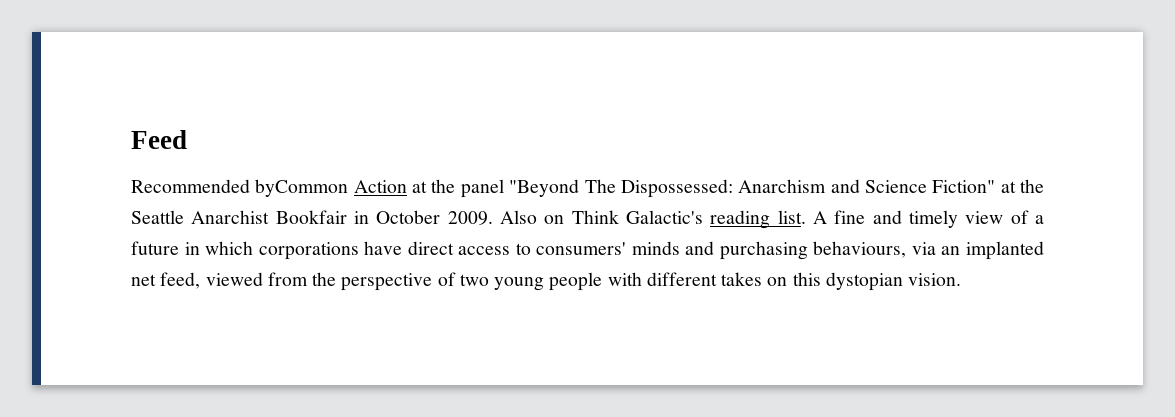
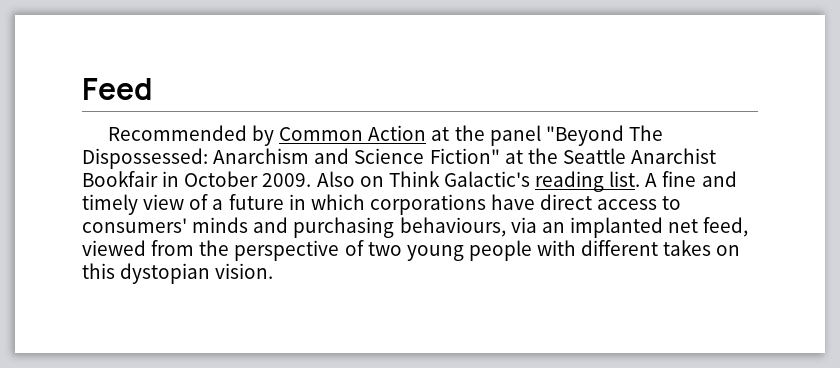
[255,179,349,197] byCommon -> [252,125,364,146] by Common

